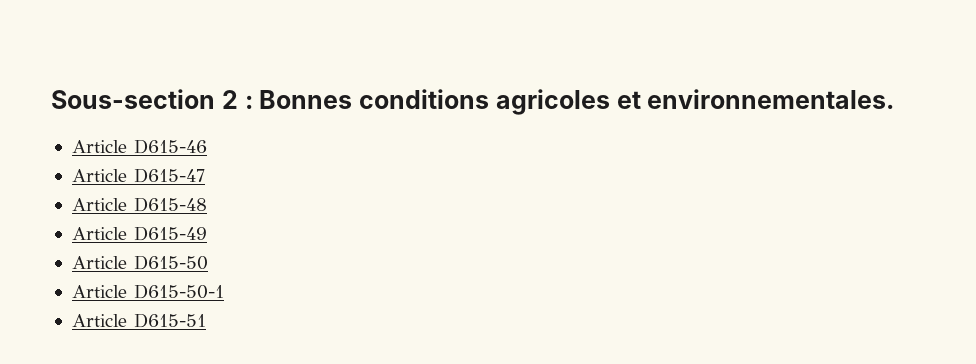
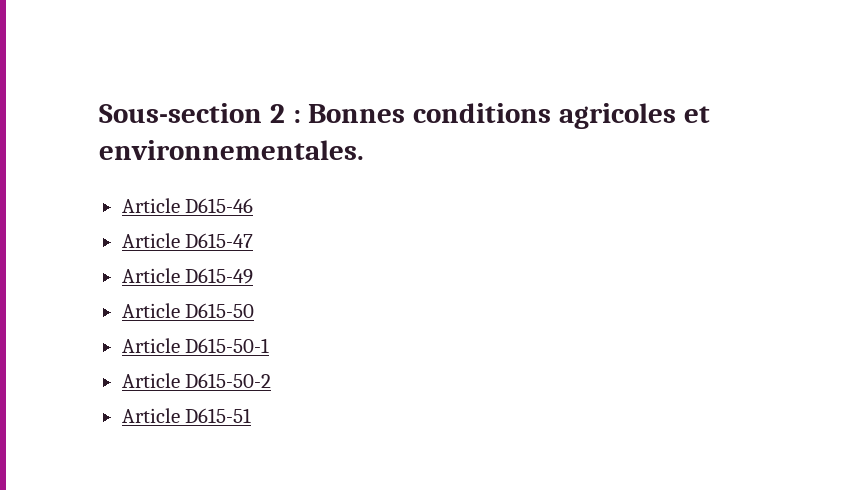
[71,197,207,212] // Article D615-48 -> (254, 240) none
(224, 291) none -> [121,373,272,388] // Article D615-50-2

